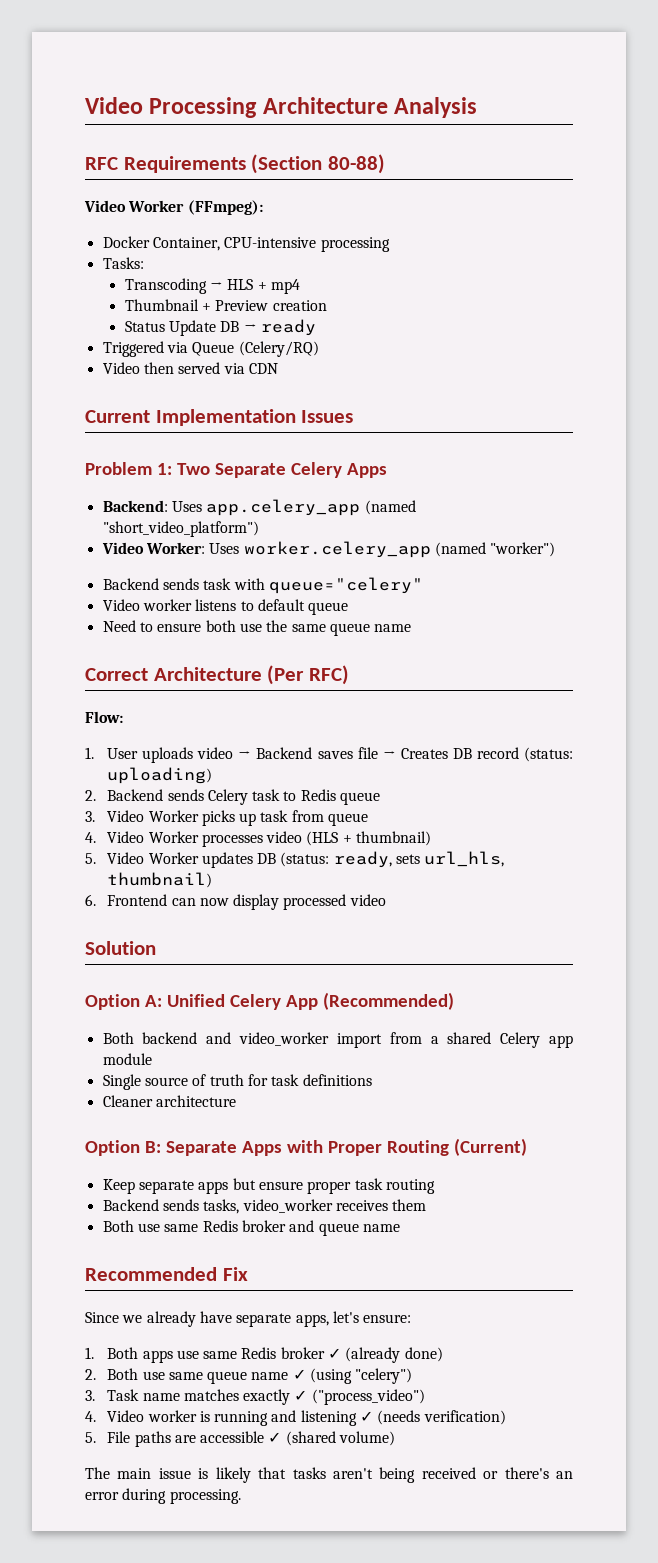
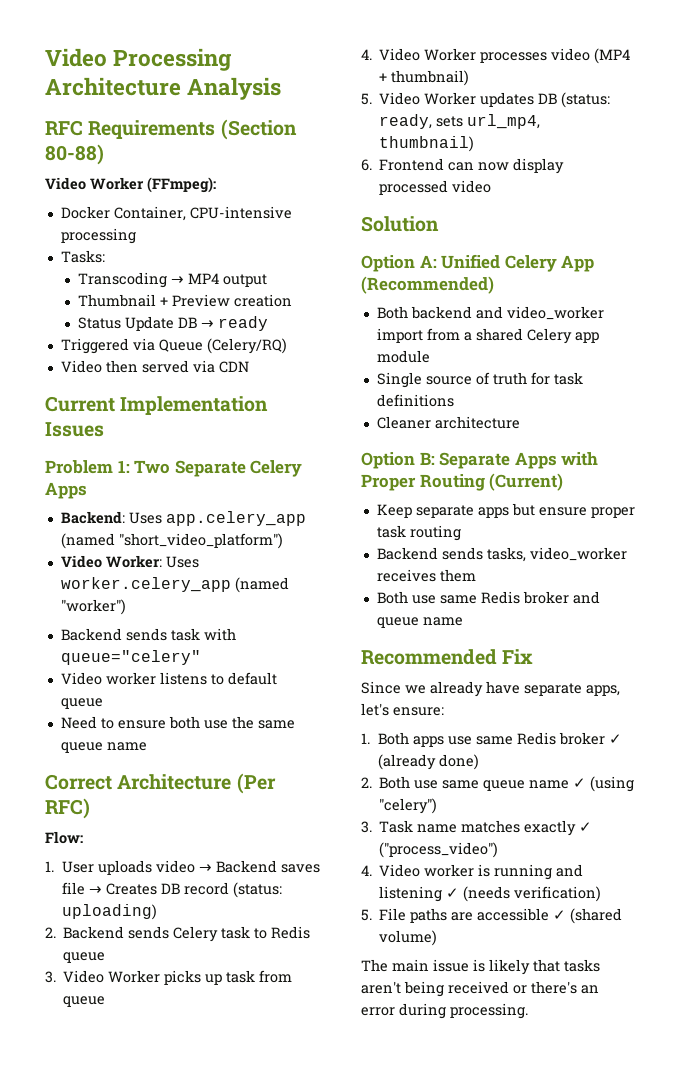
[227,279,301,294] HLS + mp4 -> [187,273,267,287] MP4 output
[306,831,339,846] (HLS -> [594,48,631,64] (MP4
[424,851,505,867] url_hls, -> [467,114,541,129] url_mp4,

